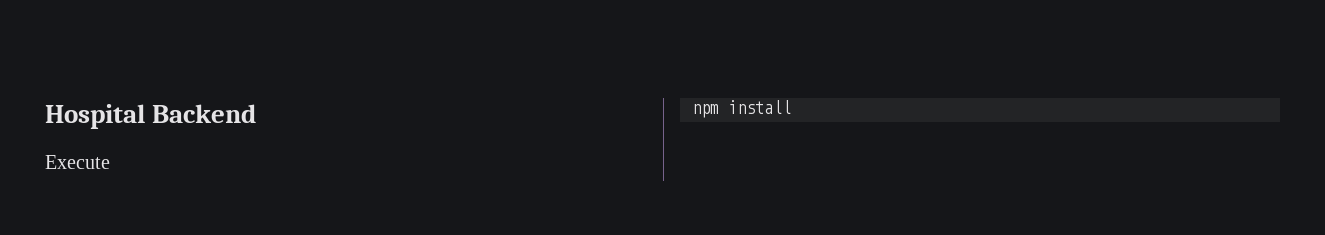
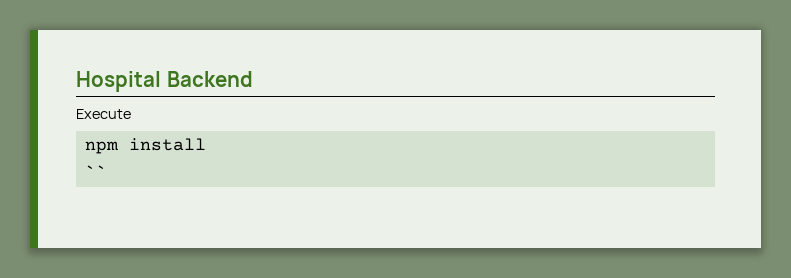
(791, 107) none -> [84,165,107,178] // ``

